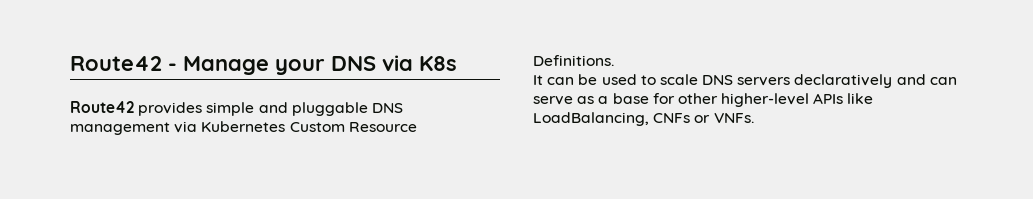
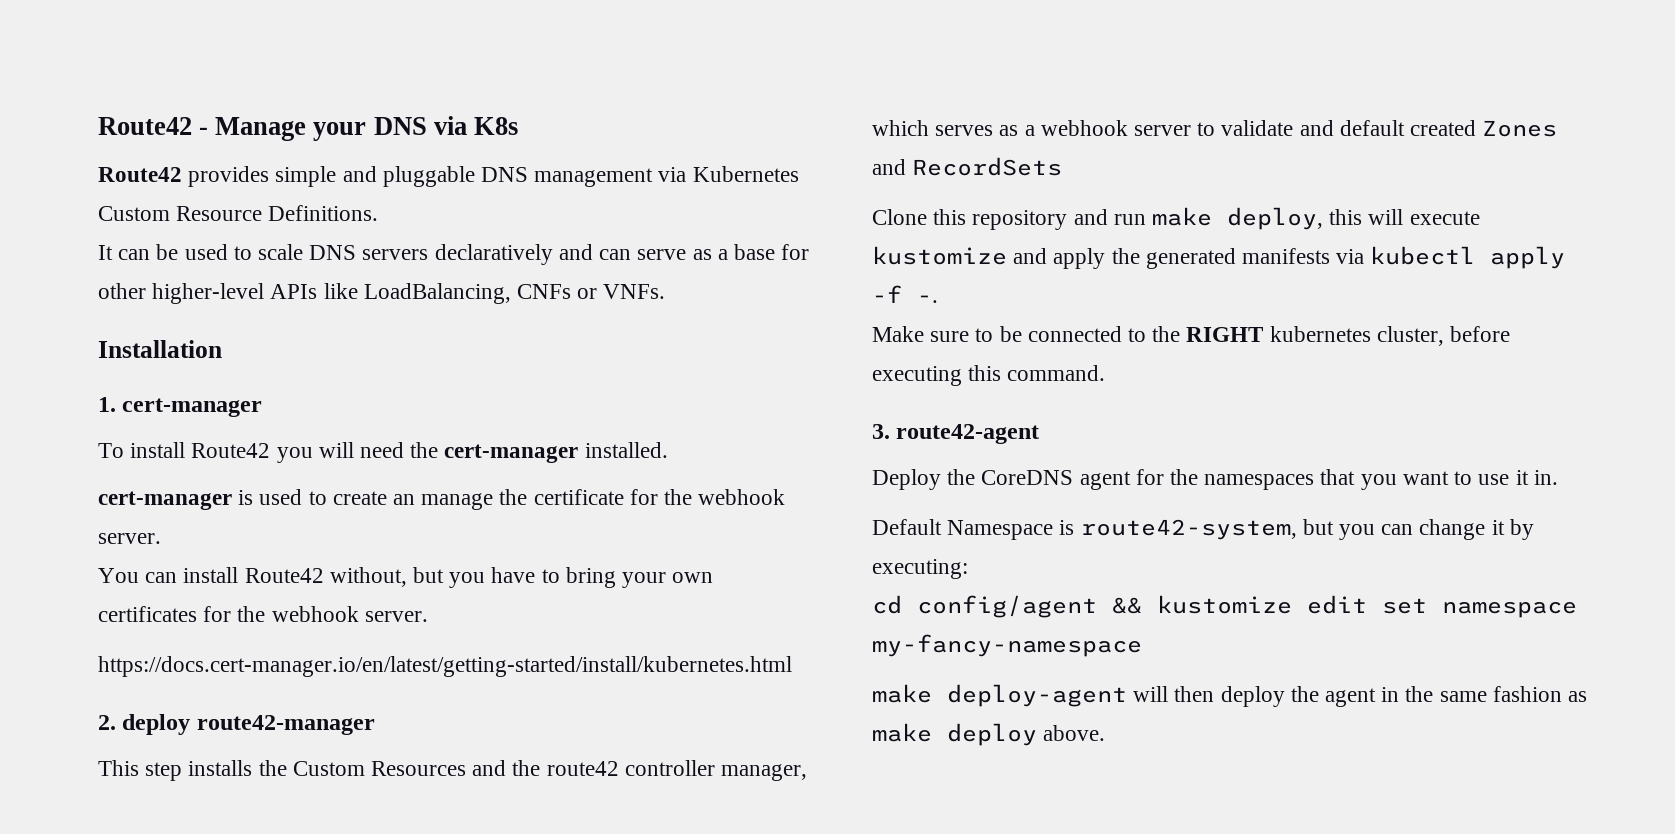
(754, 118) none -> [98,340,222,358] [98,397,263,417] [98,442,668,463] [98,489,786,510] [98,533,161,544] [98,567,714,588] [98,606,428,622] [98,656,792,677] [98,714,375,735] [98,760,808,781] [872,120,1558,137] [872,157,1063,176] [872,207,1480,230] [872,246,1566,269] [872,285,938,303] [872,326,1511,346] [872,365,1106,386] [872,424,1040,444] [872,469,1558,490] [872,519,1534,540] [872,559,968,579] [872,595,1577,618] [872,634,1142,657] [872,684,1588,707] [872,723,1106,746] // Installation // 1. cert-manager // To install Route42 you will need the cert-manager installed. // cert-manager is used to create an manage the certificate for the webhook server. // You can install Route42 without, but you have to bring your own certificates for the webhook server. // https://docs.cert-manager.io/en/latest/getting-started/install/kubernetes.html // 2. deploy route42-manager // This step installs the Custom Resources and the route42 controller manager, which serves as a webhook server to validate and default created Zones and RecordSets // Clone this repository and run make deploy, this will execute kustomize and apply the generated manifests via kubectl apply -f -. // Make sure to be connected to the RIGHT kubernetes cluster, before executing this command. // 3. route42-agent // Deploy the CoreDNS agent for the namespaces that you want to use it in. // Default Namespace is route42-system, but you can change it by executing: // cd config/agent && kustomize edit set namespace my-fancy-namespace // make deploy-agent will then deploy the agent in the same fashion as make deploy above.

